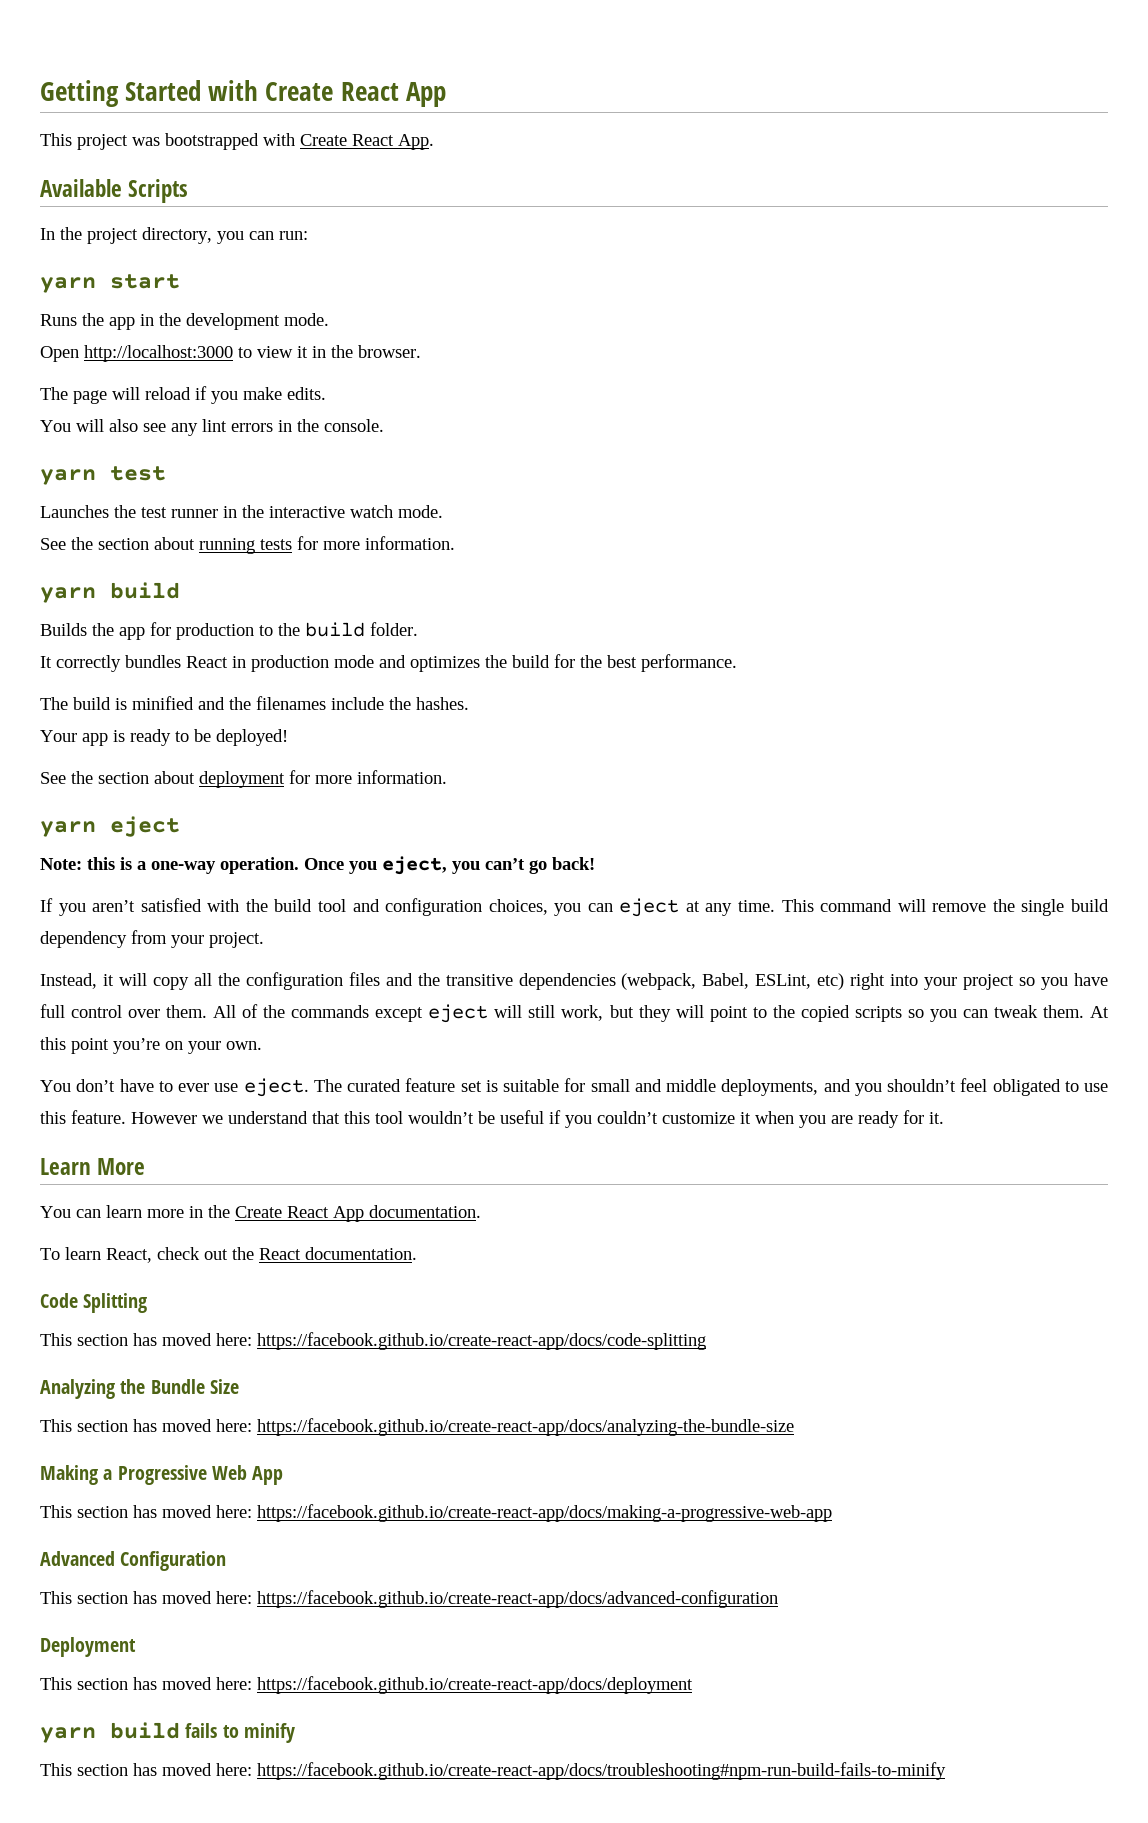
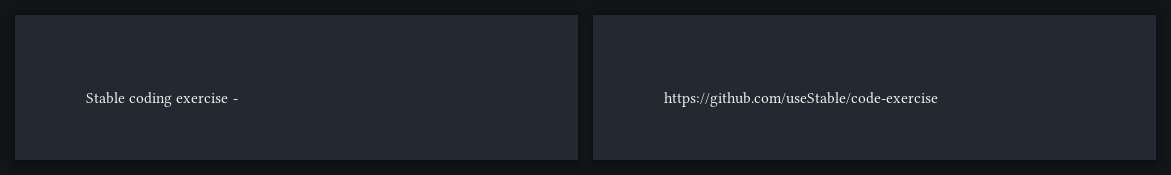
[40,80,446,107] [40,133,434,150] [40,179,189,203] [40,227,308,244] [40,274,180,293] [40,313,329,330] [40,345,421,362] [40,386,326,404] [40,419,384,436] [40,466,166,485] [40,505,443,518] [40,536,455,554] [40,582,180,603] [40,622,418,640] [40,654,737,672] [40,696,469,710] [40,729,288,746] [40,770,447,788] [40,816,180,837] [40,856,595,875] [40,898,1110,917] [40,930,264,948] [40,972,1109,990] [40,1004,1109,1023] [40,1037,262,1054] [40,1078,1108,1097] [40,1110,944,1128] [40,1158,146,1175] [40,1205,481,1222] [40,1247,417,1263] [40,1293,148,1313] [40,1332,706,1350] [40,1379,239,1399] [40,1418,794,1436] [40,1465,284,1485] [40,1504,832,1522] [40,1551,227,1571] [40,1590,778,1608] [40,1637,136,1657] [40,1676,693,1694] [40,1722,295,1743] [40,1762,946,1780] Getting Started with Create React App // This project was bootstrapped with Create React App. // Available Scripts // In the project directory, you can run: // yarn start // Runs the app in the development mode. // Open http://localhost:3000 to view it in the browser. // The page will reload if you make edits. // You will also see any lint errors in the console. // yarn test // Launches the test runner in the interactive watch mode. // See the section about running tests for more information. // yarn build // Builds the app for production to the build folder. // It correctly bundles React in production mode and optimizes the build for the best performance. // The build is minified and the filenames include the hashes. // Your app is ready to be deployed! // See the section about deployment for more information. // yarn eject // Note: this is a one-way operation. Once you eject, you can’t go back! // If you aren’t satisfied with the build tool and configuration choices, you can eject at any time. This command will remove the single build dependency from your project. // Instead, it will copy all the configuration files and the transitive dependencies (webpack, Babel, ESLint, etc) right into your project so you have full control over them. All of the commands except eject will still work, but they will point to the copied scripts so you can tweak them. At this point you’re on your own. // You don’t have to ever use eject. The curated feature set is suitable for small and middle deployments, and you shouldn’t feel obligated to use this feature. However we understand that this tool wouldn’t be useful if you couldn’t customize it when you are ready for it. // Learn More // You can learn more in the Create React App documentation. // To learn React, check out the React documentation. // Code Splitting // This section has moved here: https://facebook.github.io/create-react-app/docs/code-splitting // Analyzing the Bundle Size // This section has moved here: https://facebook.github.io/create-react-app/docs/analyzing-the-bundle-size // Making a Progressive Web App // This section has moved here: https://facebook.github.io/create-react-app/docs/making-a-progressive-web-app // Advanced Configuration // This section has moved here: https://facebook.github.io/create-react-app/docs/advanced-configuration // Deployment // This section has moved here: https://facebook.github.io/create-react-app/docs/deployment // yarn build fails to minify // This section has moved here: https://facebook.github.io/create-react-app/docs/troubleshooting#npm-run-build-fails-to-minify -> [86,92,938,107] Stable coding exercise - https://github.com/useStable/code-exercise

